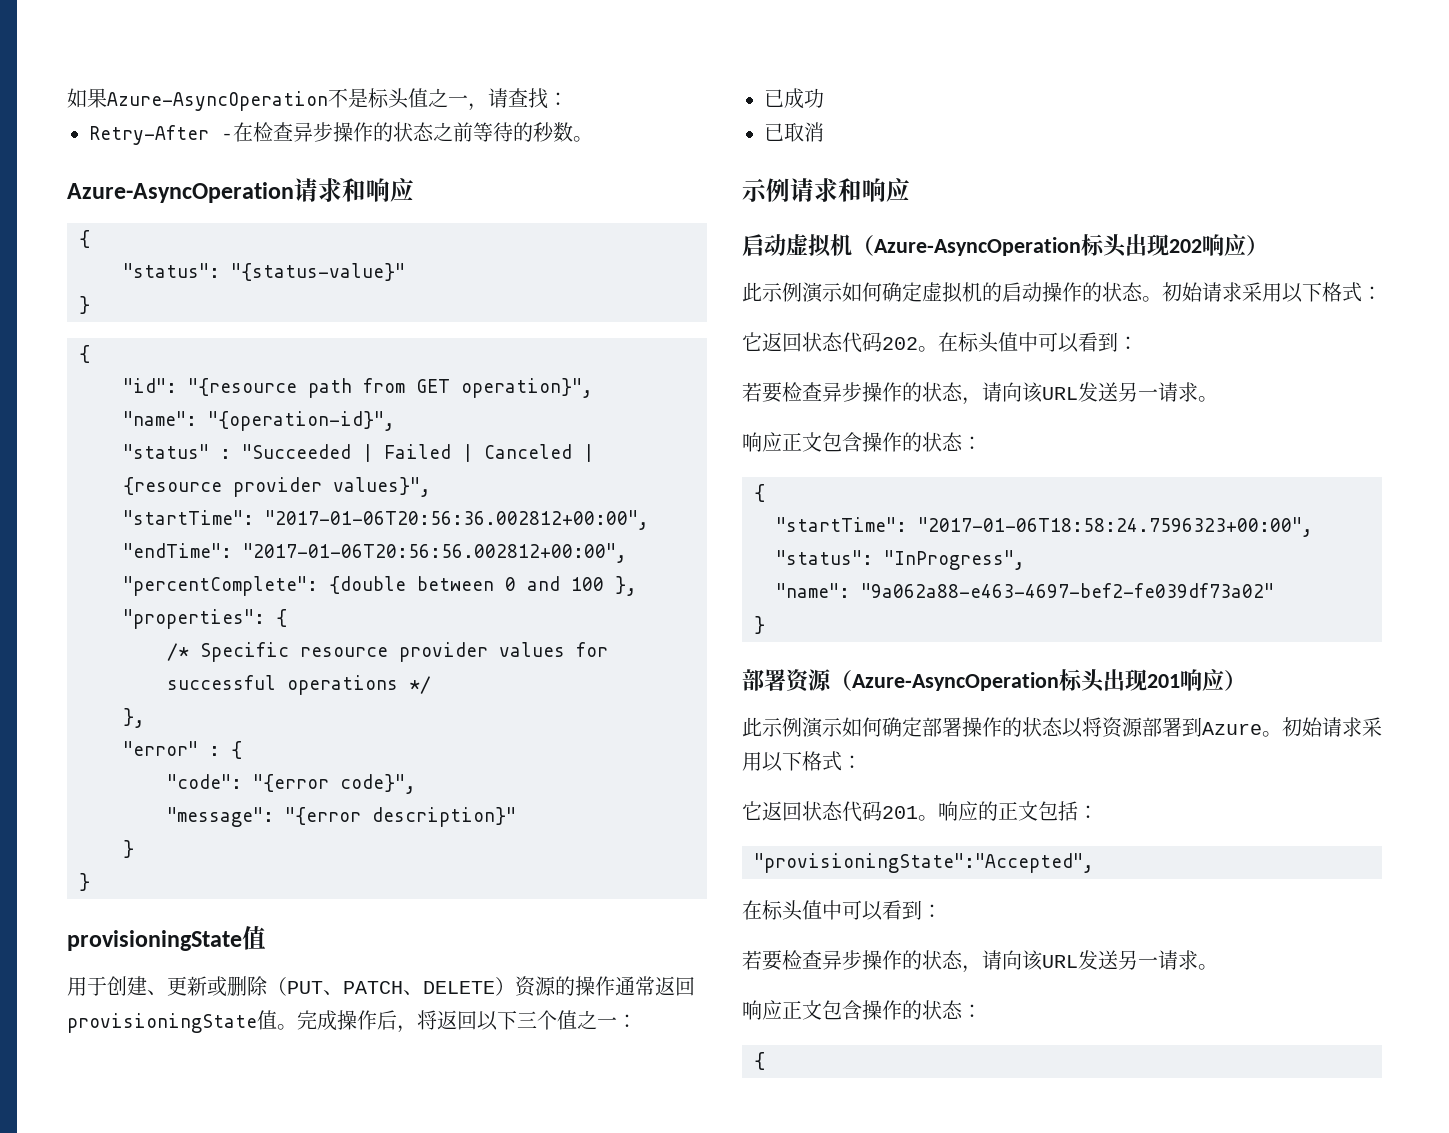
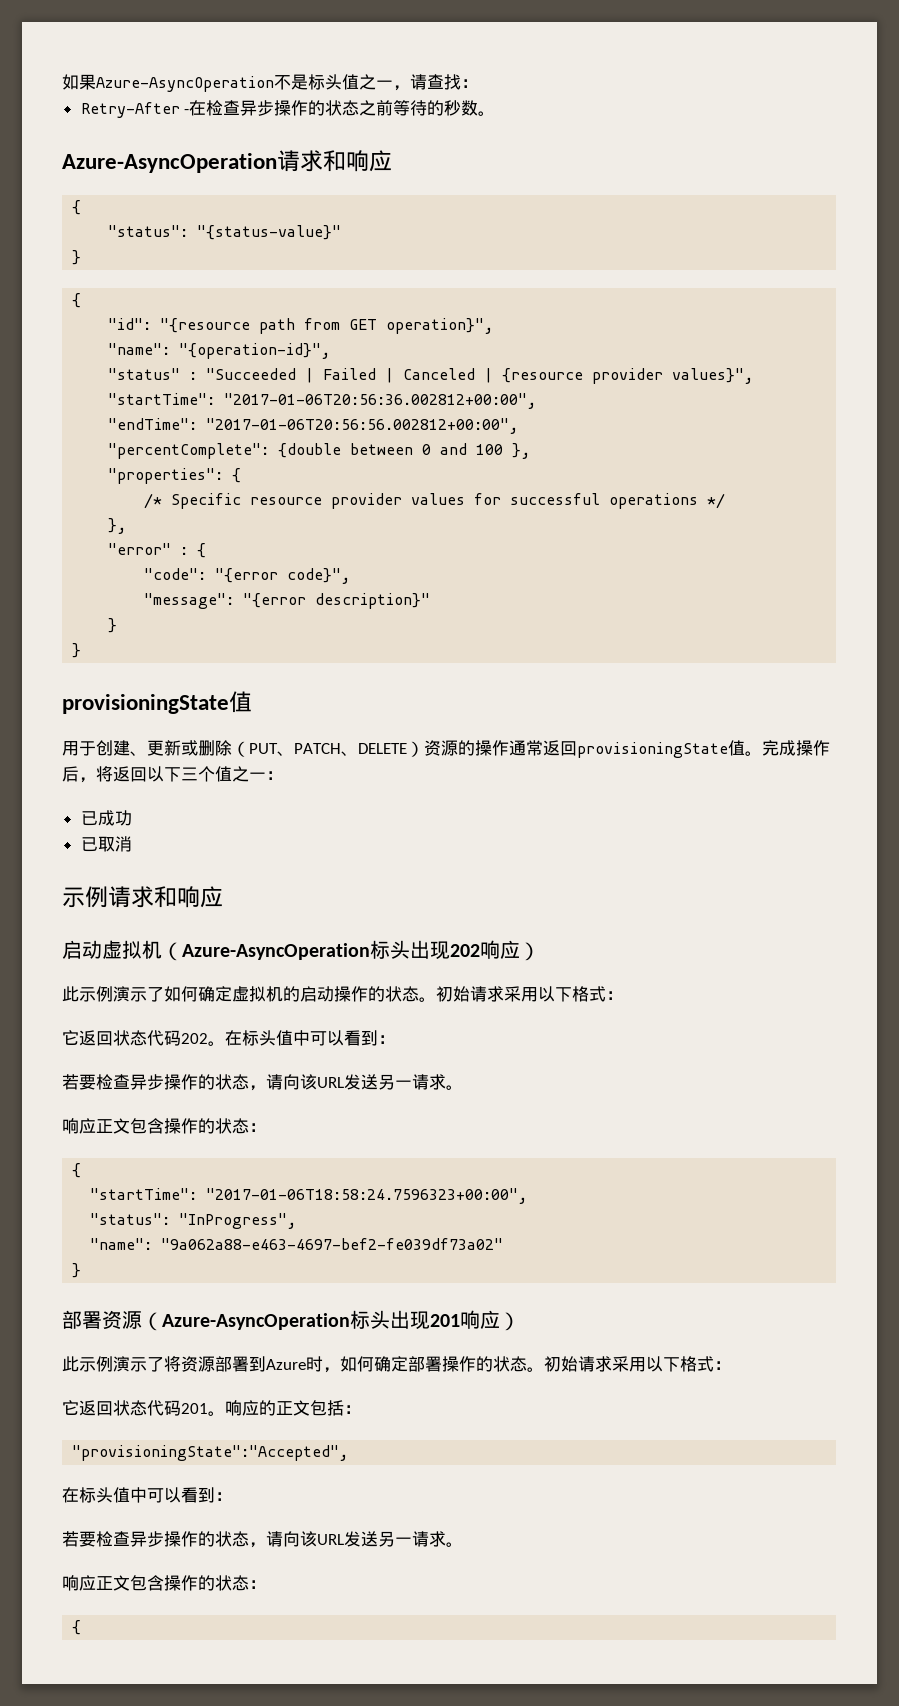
(843, 292) none -> [147,987,164,1002] 了
(843, 727) none -> [147,1356,340,1373] 了将资源部署到Azure时，
[1062,717,1262,738] 以将资源部署到Azure -> (527, 1364) none

